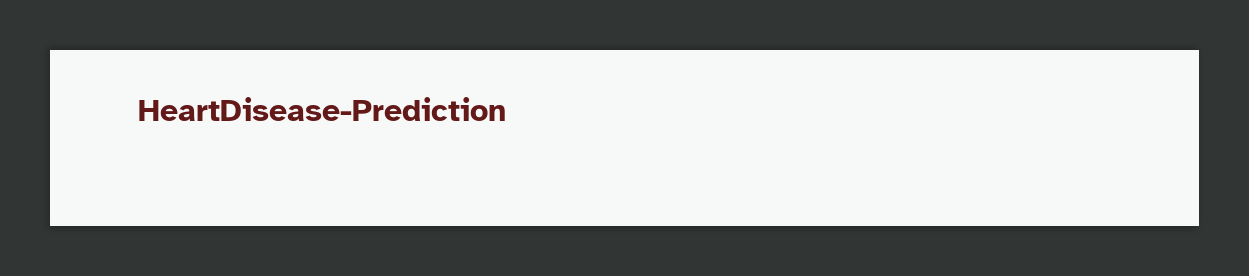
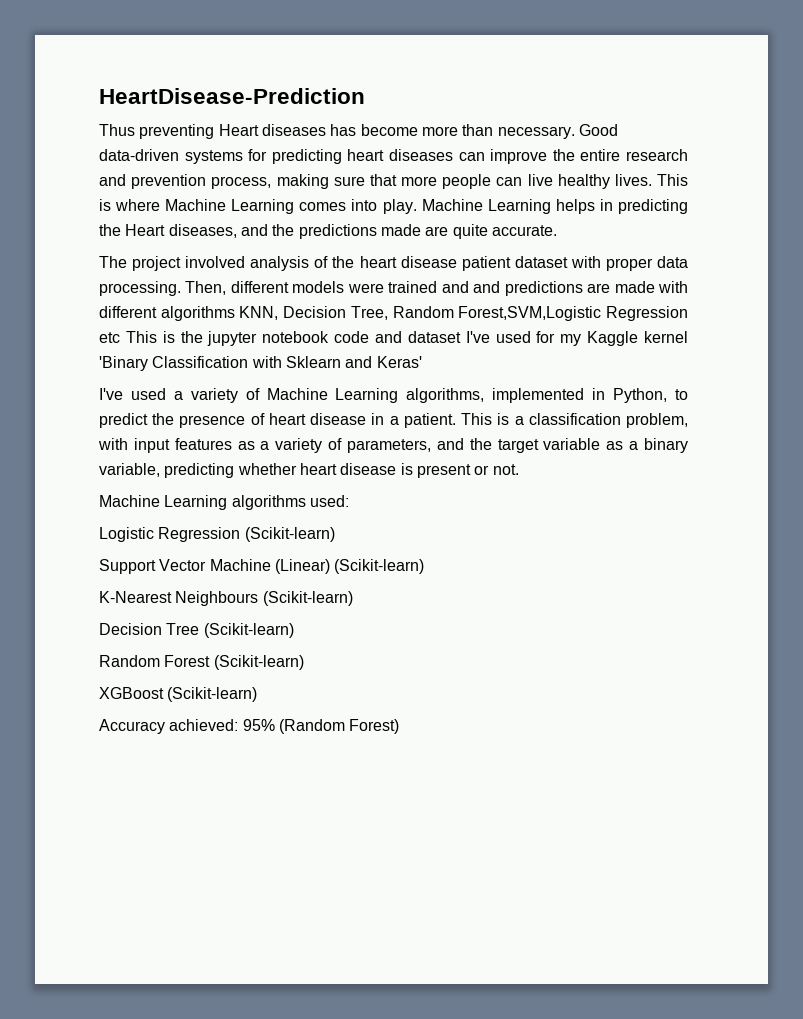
(506, 109) none -> [99,124,618,139] [99,149,689,164] [99,174,688,189] [99,199,688,214] [99,224,557,239] [99,256,688,271] [99,281,688,296] [99,306,688,321] [99,331,688,346] [99,356,422,371] [99,388,688,403] [99,413,688,428] [98,438,688,453] [99,463,519,478] [99,495,349,510] [99,527,335,542] [99,559,425,574] [99,591,353,606] [99,623,294,638] [99,655,304,670] [99,687,258,702] [99,719,400,734] // Thus preventing Heart diseases has become more than necessary. Good data-driven systems for predicting heart diseases can improve the entire research and prevention process, making sure that more people can live healthy lives. This is where Machine Learning comes into play. Machine Learning helps in predicting the Heart diseases, and the predictions made are quite accurate. // The project involved analysis of the heart disease patient dataset with proper data processing. Then, different models were trained and and predictions are made with different algorithms KNN, Decision Tree, Random Forest,SVM,Logistic Regression etc This is the jupyter notebook code and dataset I've used for my Kaggle kernel 'Binary Classification with Sklearn and Keras' // I've used a variety of Machine Learning algorithms, implemented in Python, to predict the presence of heart disease in a patient. This is a classification problem, with input features as a variety of parameters, and the target variable as a binary variable, predicting whether heart disease is present or not. // Machine Learning algorithms used: // Logistic Regression (Scikit-learn) // Support Vector Machine (Linear) (Scikit-learn) // K-Nearest Neighbours (Scikit-learn) // Decision Tree (Scikit-learn) // Random Forest (Scikit-learn) // XGBoost (Scikit-learn) // Accuracy achieved: 95% (Random Forest)

